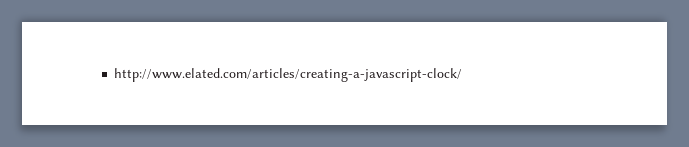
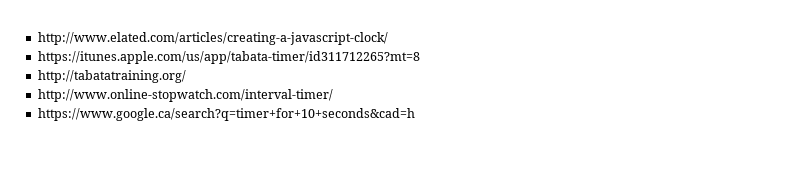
(463, 75) none -> [37,51,420,64] [37,70,186,83] [37,89,333,102] [37,108,415,121] // https://itunes.apple.com/us/app/tabata-timer/id311712265?mt=8 // http://tabatatraining.org/ // http://www.online-stopwatch.com/interval-timer/ // https://www.google.ca/search?q=timer+for+10+seconds&cad=h

